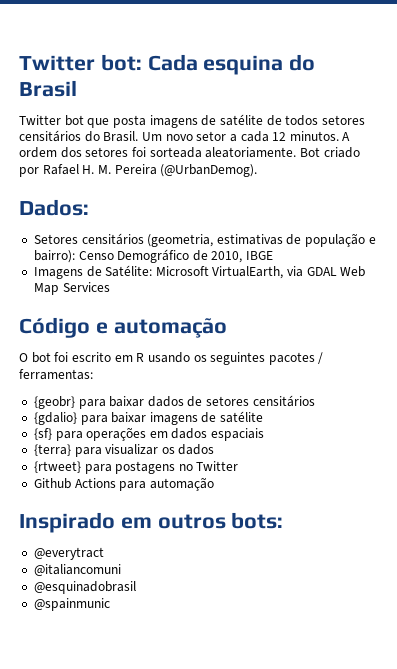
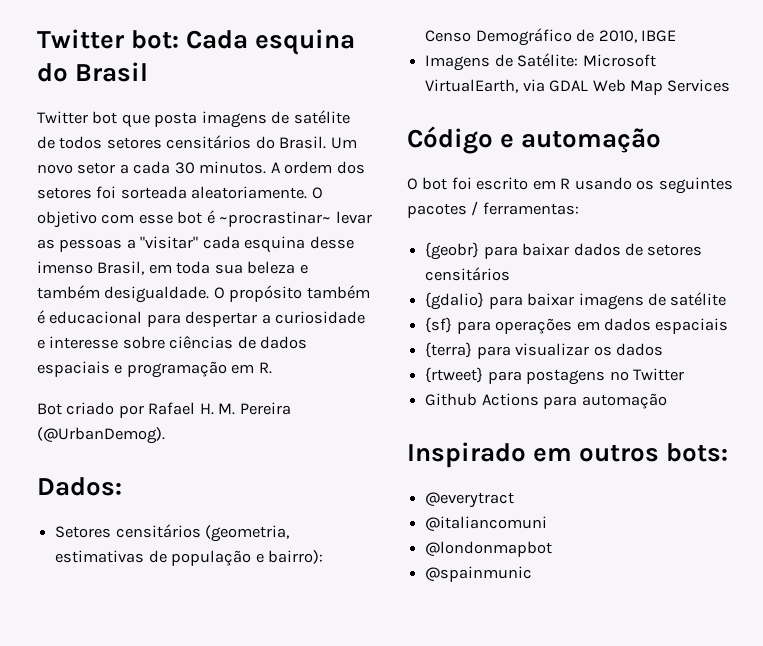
[272,132,287,141] 12 -> [174,162,195,174] 30
(297, 152) none -> [311,187,323,199] [37,210,372,228] [37,236,354,253] [37,261,308,275] [37,285,370,303] [37,310,366,327] [37,335,308,349] [37,361,272,378] O objetivo com esse bot é ~procrastinar~ levar as pessoas a "visitar" cada esquina desse imenso Brasil, em toda sua beleza e também desigualdade. O propósito também é educacional para despertar a curiosidade e interesse sobre ciências de dados espaciais e programação em R. //
[33,581,136,594] @esquinadobrasil -> [425,541,553,557] @londonmapbot

